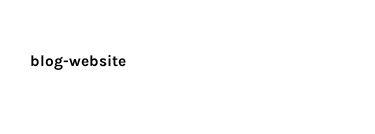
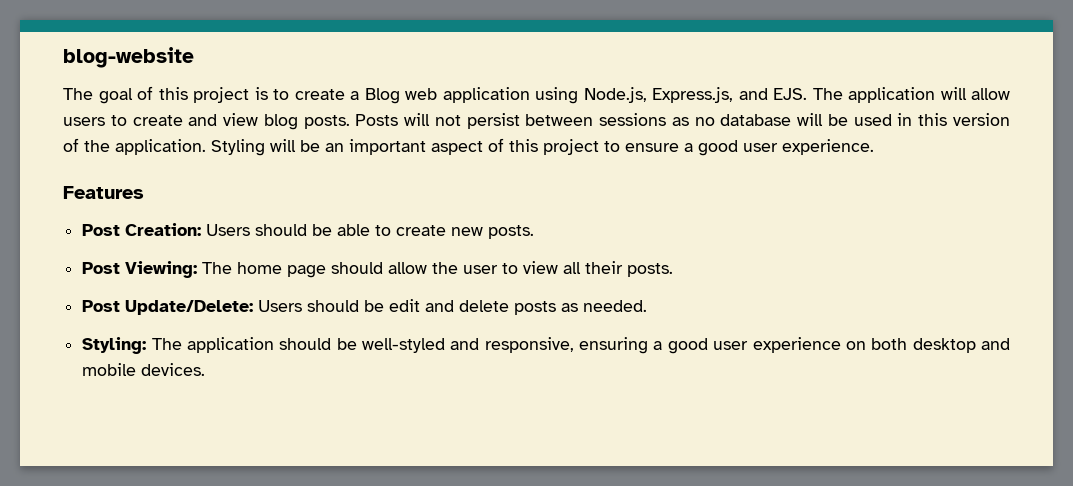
(126, 62) none -> [63,86,1010,104] [63,113,1011,130] [63,138,874,156] [63,186,144,199] [82,223,535,239] [82,261,674,278] [82,299,648,315] [82,337,1010,354] [82,363,206,376] // The goal of this project is to create a Blog web application using Node.js, Express.js, and EJS. The application will allow users to create and view blog posts. Posts will not persist between sessions as no database will be used in this version of the application. Styling will be an important aspect of this project to ensure a good user experience. // Features // Post Creation: Users should be able to create new posts. // Post Viewing: The home page should allow the user to view all their posts. // Post Update/Delete: Users should be edit and delete posts as needed. // Styling: The application should be well-styled and responsive, ensuring a good user experience on both desktop and mobile devices.

